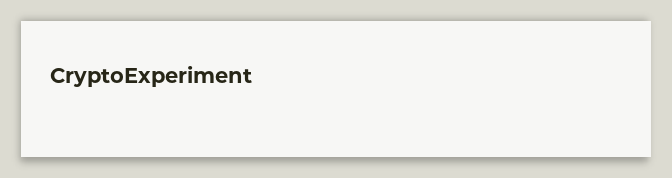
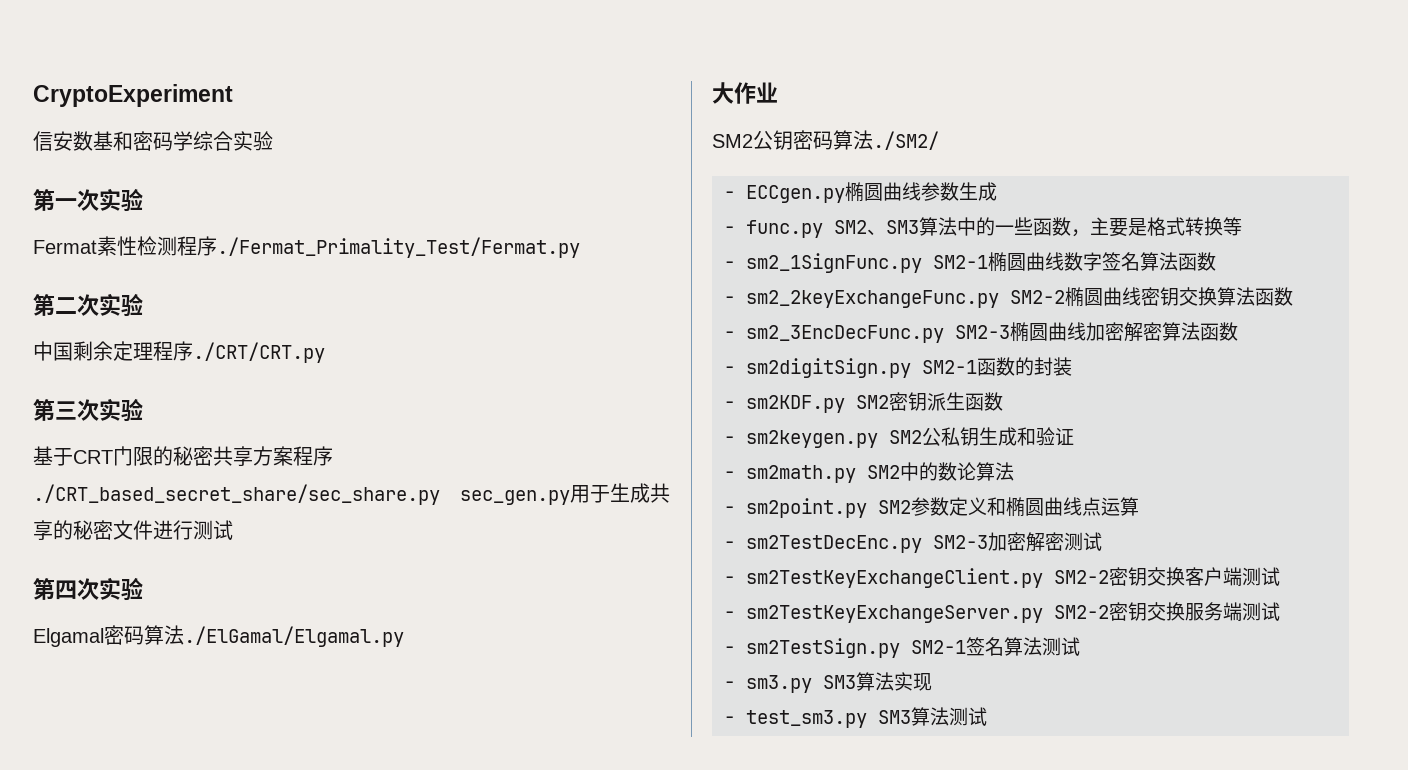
(252, 76) none -> [33,131,273,151] [33,188,143,212] [33,236,580,258] [33,293,143,317] [33,341,325,363] [33,398,143,422] [33,446,333,467] [33,483,670,505] [33,520,233,541] [33,577,143,601] [33,625,404,647] [712,82,778,104] [712,130,939,150] [724,182,997,203] [724,217,1242,238] [724,252,1216,273] [724,287,1293,308] [724,322,1238,343] [724,357,1072,378] [724,392,1003,413] [724,427,1074,448] [724,462,1014,483] [724,497,1139,518] [724,532,1102,553] [724,567,1280,588] [724,602,1280,623] [724,637,1080,658] [724,672,932,693] [724,707,987,728] // 信安数基和密码学综合实验 // 第一次实验 // Fermat素性检测程序./Fermat_Primality_Test/Fermat.py // 第二次实验 // 中国剩余定理程序./CRT/CRT.py // 第三次实验 // 基于CRT门限的秘密共享方案程序./CRT_based_secret_share/sec_share.py sec_gen.py用于生成共享的秘密文件进行测试 // 第四次实验 // Elgamal密码算法./ElGamal/Elgamal.py // 大作业 // SM2公钥密码算法./SM2/ // - ECCgen.py椭圆曲线参数生成 // - func.py SM2、SM3算法中的一些函数，主要是格式转换等 // - sm2_1SignFunc.py SM2-1椭圆曲线数字签名算法函数 // - sm2_2keyExchangeFunc.py SM2-2椭圆曲线密钥交换算法函数 // - sm2_3EncDecFunc.py SM2-3椭圆曲线加密解密算法函数 // - sm2digitSign.py SM2-1函数的封装 // - sm2KDF.py SM2密钥派生函数 // - sm2keygen.py SM2公私钥生成和验证 // - sm2math.py SM2中的数论算法 // - sm2point.py SM2参数定义和椭圆曲线点运算 // - sm2TestDecEnc.py SM2-3加密解密测试 // - sm2TestKeyExchangeClient.py SM2-2密钥交换客户端测试 // - sm2TestKeyExchangeServer.py SM2-2密钥交换服务端测试 // - sm2TestSign.py SM2-1签名算法测试 // - sm3.py SM3算法实现 // - test_sm3.py SM3算法测试

